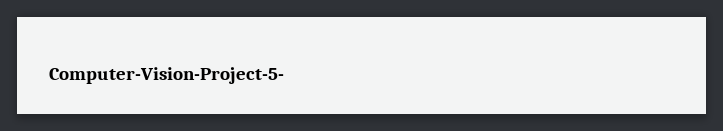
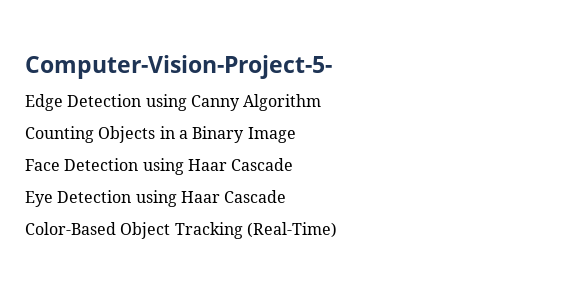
(284, 75) none -> [25,94,322,111] [25,126,296,143] [25,158,294,175] [25,190,287,207] [25,222,337,239] // Edge Detection using Canny Algorithm // Counting Objects in a Binary Image // Face Detection using Haar Cascade // Eye Detection using Haar Cascade // Color-Based Object Tracking (Real-Time)

